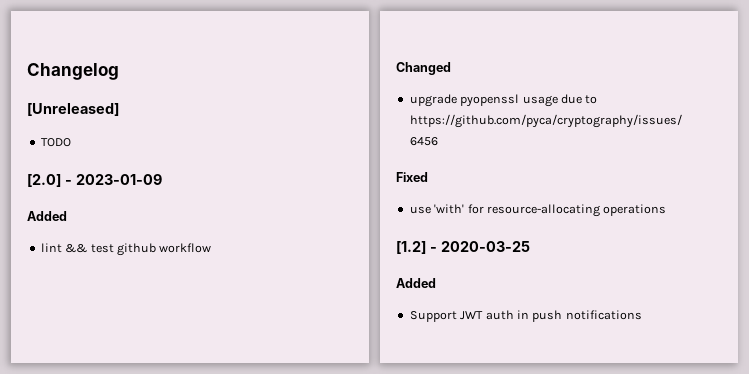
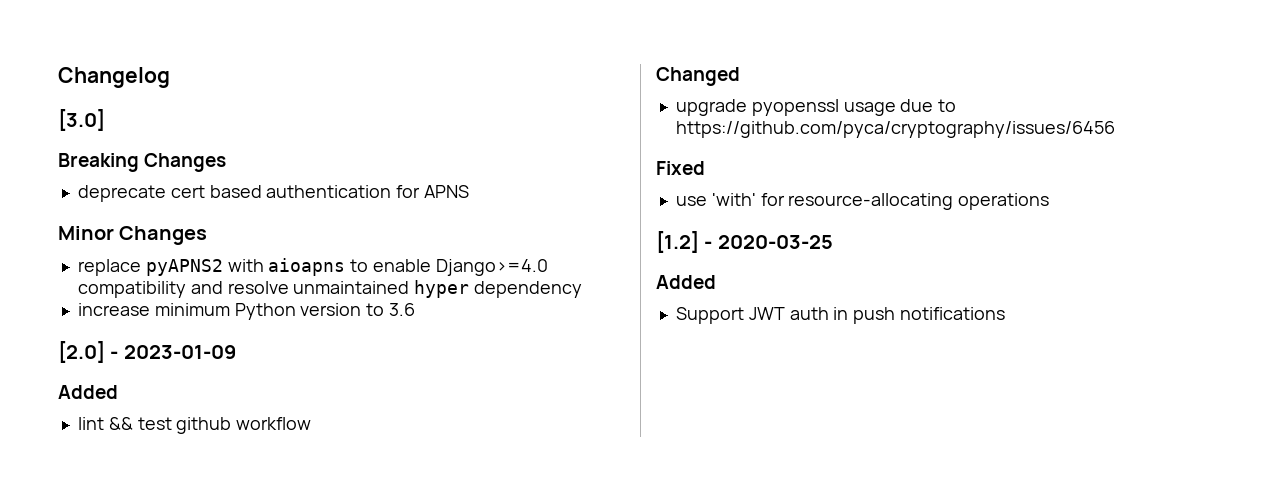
[27,103,119,116] [40,138,71,147] [Unreleased] // TODO -> [58,109,105,131] [58,153,227,172] [77,185,470,202] [58,226,208,245] [77,258,548,276] [77,280,583,298] [77,303,416,320] [3.0] // Breaking Changes // deprecate cert based authentication for APNS // Minor Changes // replace pyAPNS2 with aioapns to enable Django>=4.0 compatibility and resolve unmaintained hyper dependency // increase minimum Python version to 3.6

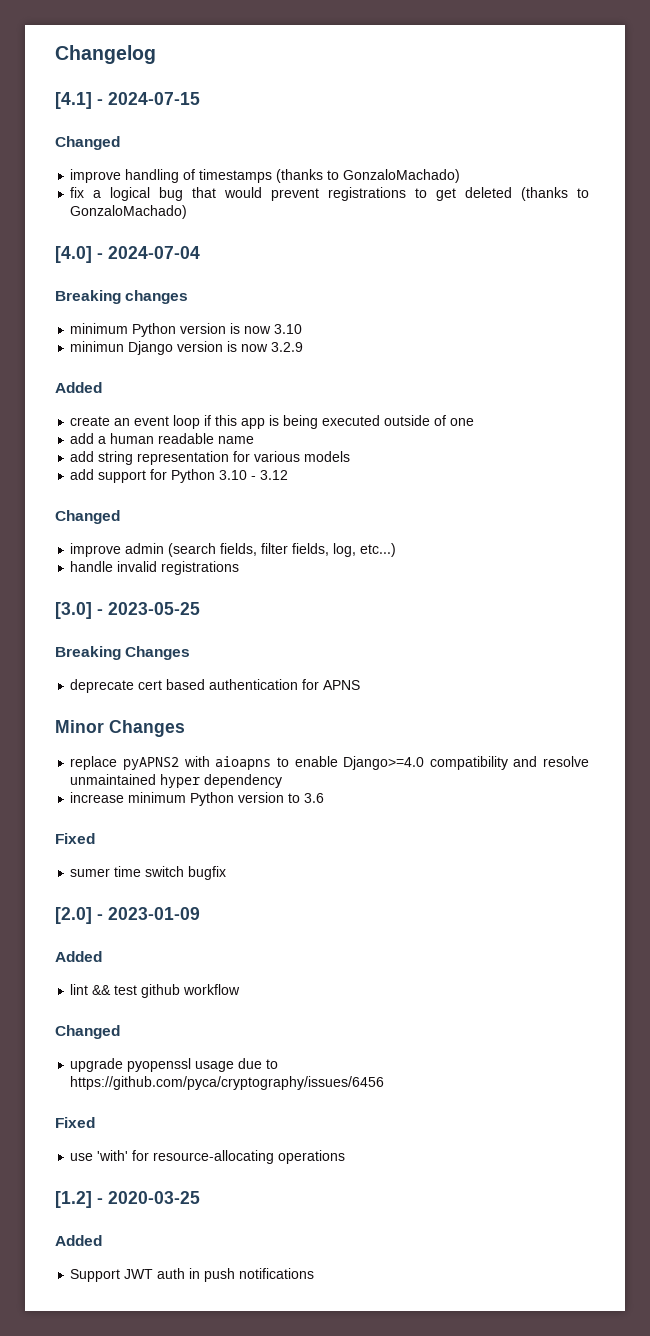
(170, 77) none -> [55,92,200,109] [55,136,120,150] [70,169,461,183] [70,187,590,201] [70,205,188,219] [55,246,200,263] [55,290,189,304] [70,323,303,337] [70,341,304,355] [55,382,102,393] [70,415,475,429] [70,433,255,444] [70,451,351,465] [70,469,289,483] [55,510,120,524] [70,543,397,557] [70,561,240,575] // [4.1] - 2024-07-15 // Changed // improve handling of timestamps (thanks to GonzaloMachado) // fix a logical bug that would prevent registrations to get deleted (thanks to GonzaloMachado) // [4.0] - 2024-07-04 // Breaking changes // minimum Python version is now 3.10 // minimun Django version is now 3.2.9 // Added // create an event loop if this app is being executed outside of one // add a human readable name // add string representation for various models // add support for Python 3.10 - 3.12 // Changed // improve admin (search fields, filter fields, log, etc...) // handle invalid registrations
(105, 120) none -> [97,602,200,615] - 2023-05-25
(416, 309) none -> [55,833,95,844] [70,866,227,880] // Fixed // sumer time switch bugfix

